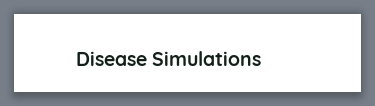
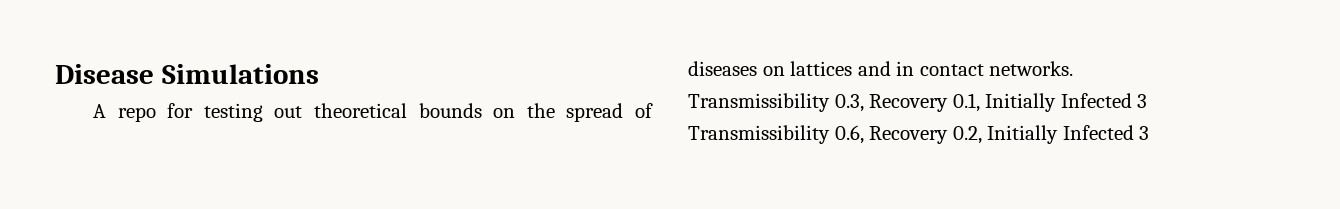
(262, 58) none -> [92,103,653,122] [688,61,1074,76] [688,93,1148,112] [688,125,1150,144] // A repo for testing out theoretical bounds on the spread of diseases on lattices and in contact networks. // Transmissibility 0.3, Recovery 0.1, Initially Infected 3 // Transmissibility 0.6, Recovery 0.2, Initially Infected 3

